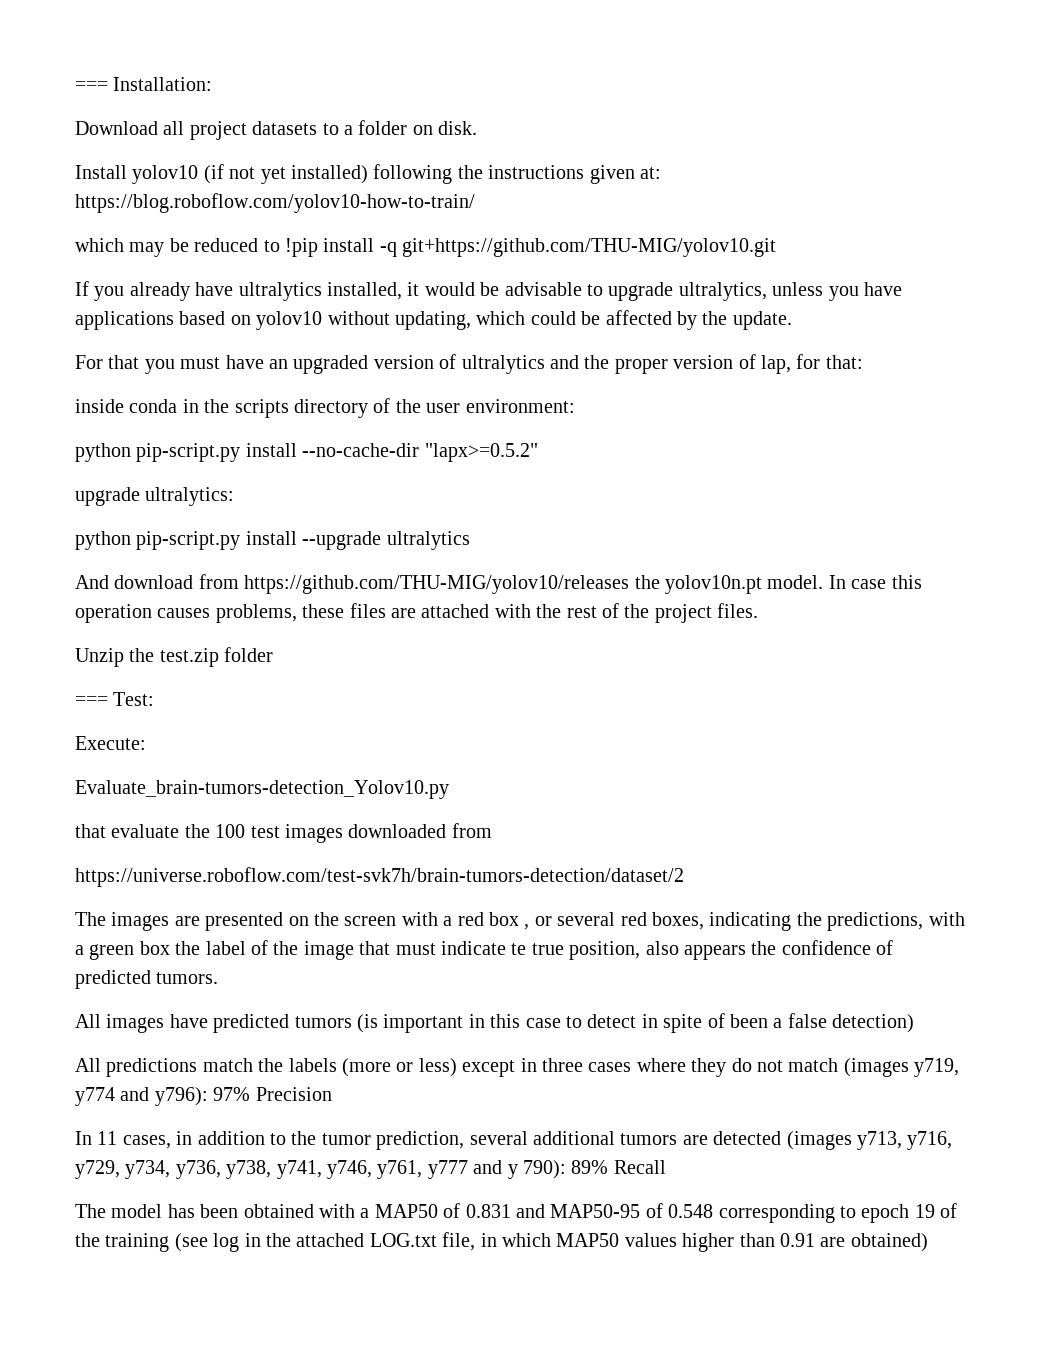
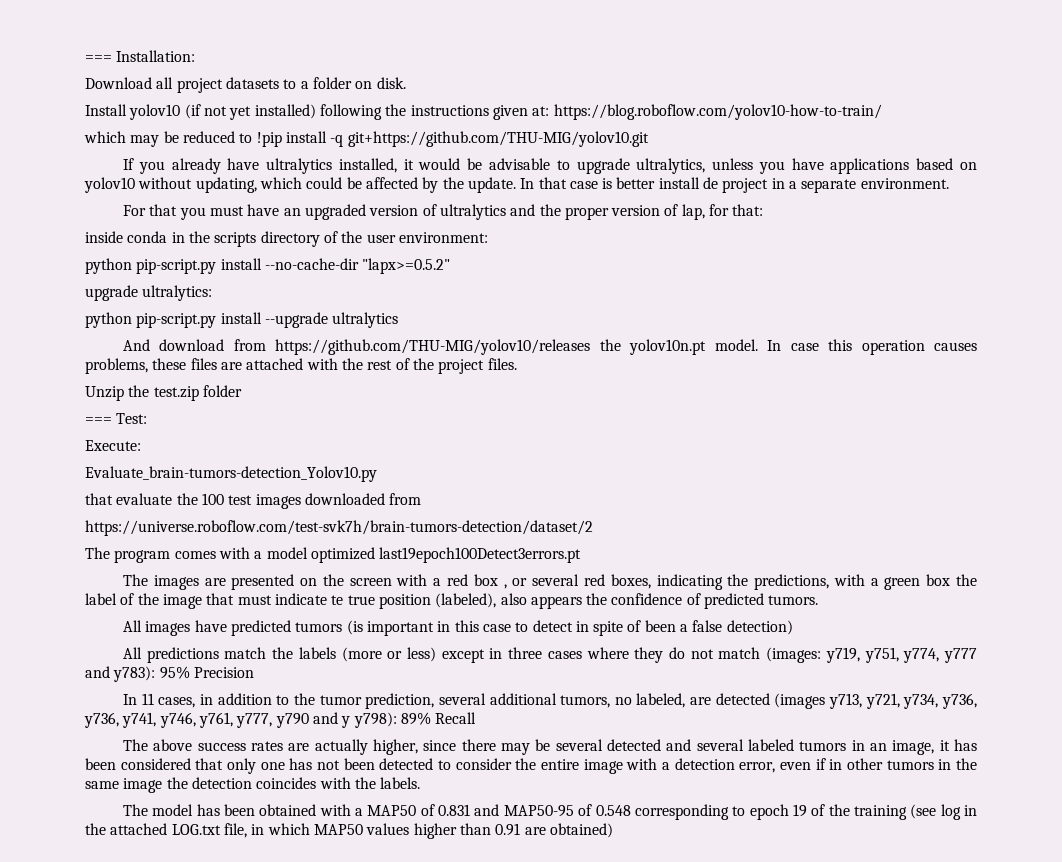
(792, 320) none -> [520,177,949,193] In that case is better install de project in a separate environment.
(684, 877) none -> [85,547,582,563] // The program comes with a model optimized last19epoch100Detect3errors.pt
[569,941,641,960] position, -> [378,593,497,609] position (labeled),
[843,1058,960,1077] [75,1087,251,1106] (images y719, y774 and y796): 97% -> [766,647,977,663] [85,666,190,682] (images: y719, y751, y774, y777 and y783): 95%
[620,1133,678,1145] tumors -> [560,693,686,708] tumors, no labeled,
[907,1131,953,1150] [75,1160,120,1179] y716, y729, -> [865,693,900,709] y721,
[226,1160,272,1179] y738, -> [84,712,119,728] y736,
[427,1160,468,1179] y777 -> [236,713,309,728] y777, y790
[522,1160,566,1179] 790): -> [353,712,397,728] y798):
(666, 1167) none -> [123,739,977,755] [85,758,977,774] [85,777,421,793] // The above success rates are actually higher, since there may be several detected and several labeled tumors in an image, it has been considered that only one has not been detected to consider the entire image with a detection error, even if in other tumors in the same image the detection coincides with the labels.

